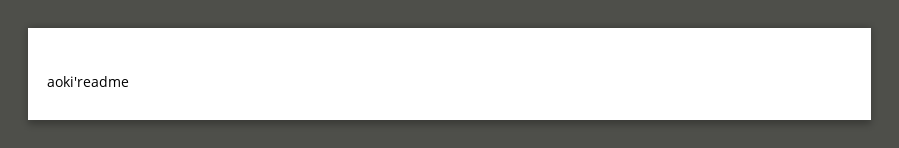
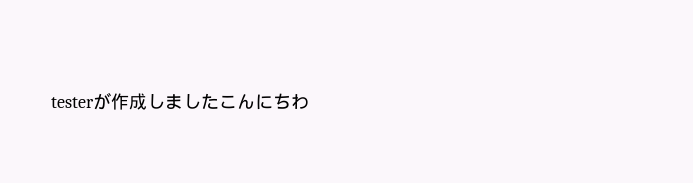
[47,76,129,87] aoki'readme -> [51,92,309,110] testerが作成しましたこんにちわ

